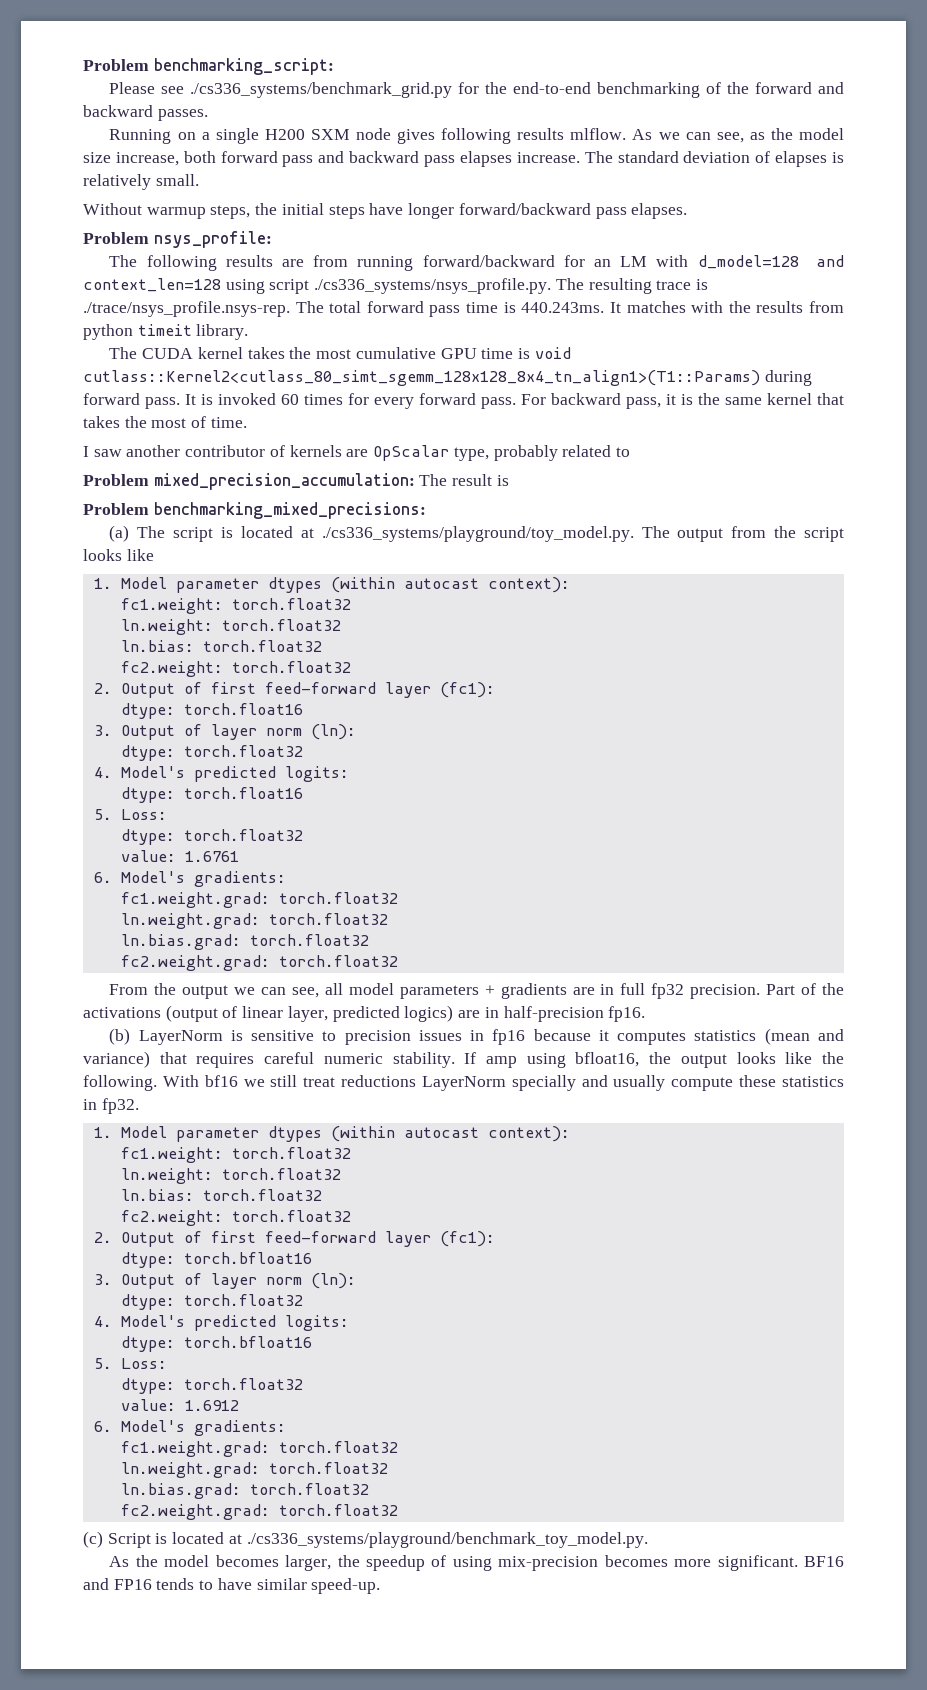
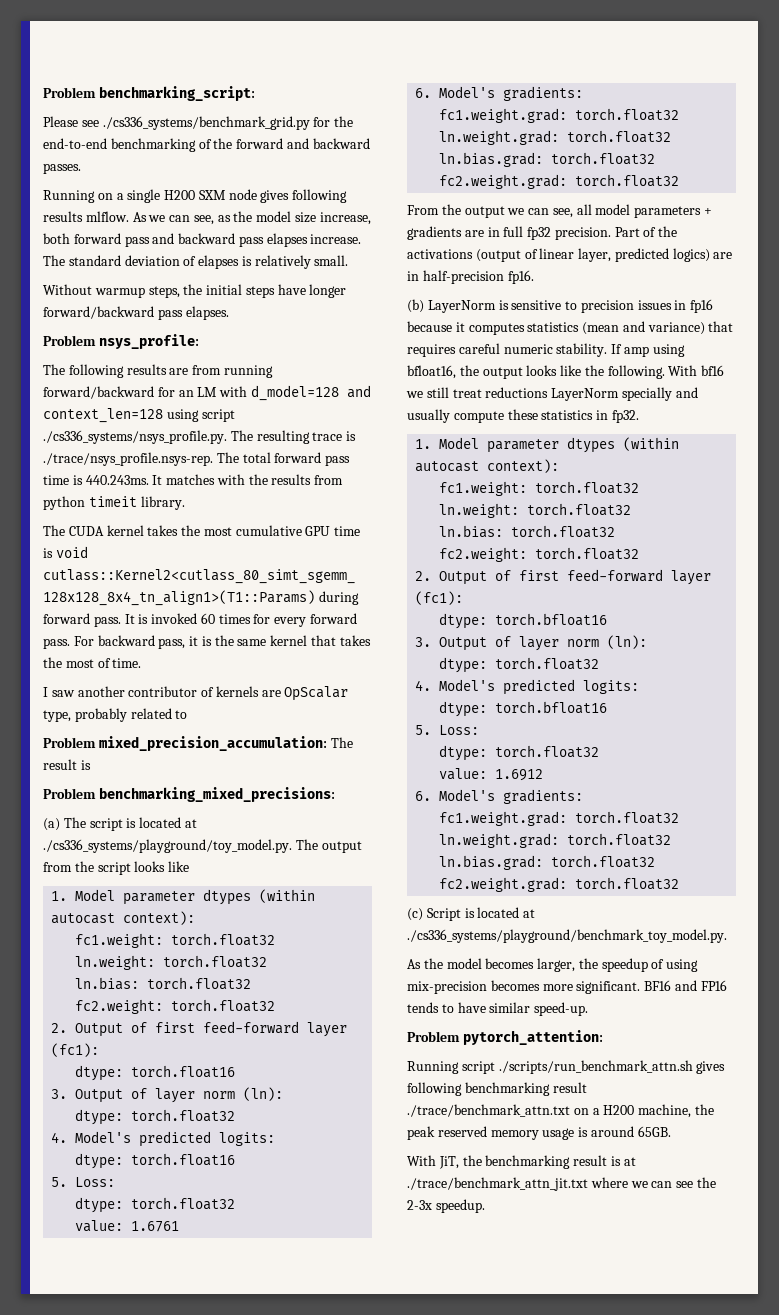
(381, 1586) none -> [407,1030,603,1045] [407,1060,726,1074] [407,1082,587,1096] [407,1104,714,1118] [407,1126,671,1140] [407,1155,636,1169] [407,1177,716,1191] [407,1199,485,1213] // Problem pytorch_attention: // Running script ./scripts/run_benchmark_attn.sh gives following benchmarking result ./trace/benchmark_attn.txt on a H200 machine, the peak reserved memory usage is around 65GB. // With JiT, the benchmarking result is at ./trace/benchmark_attn_jit.txt where we can see the 2-3x speedup.

